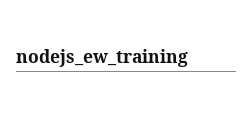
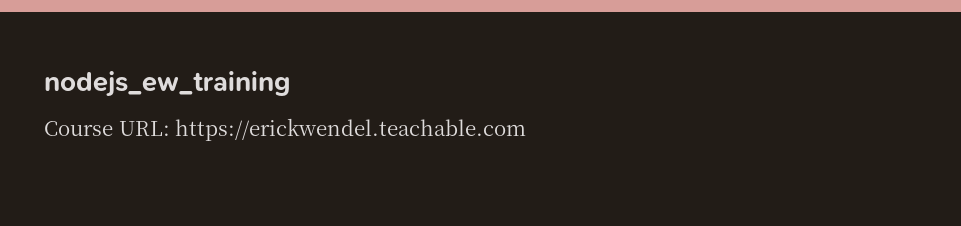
(188, 58) none -> [44,118,527,141] // Course URL: https://erickwendel.teachable.com

